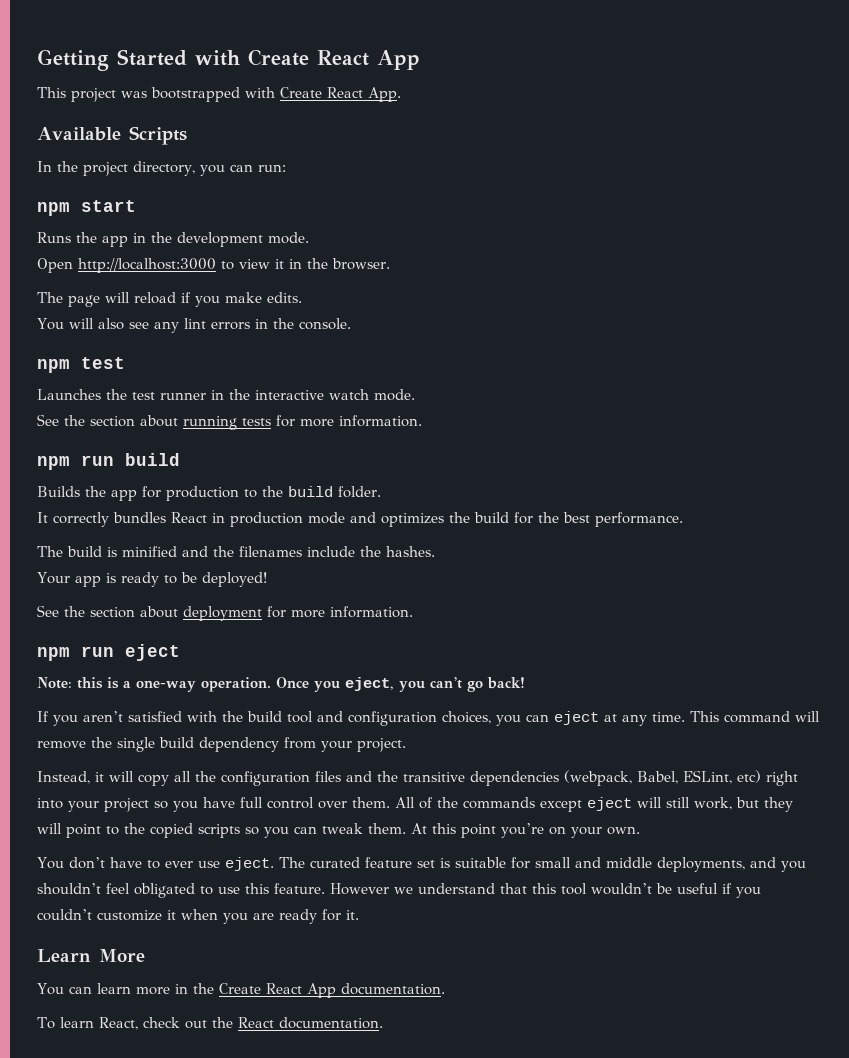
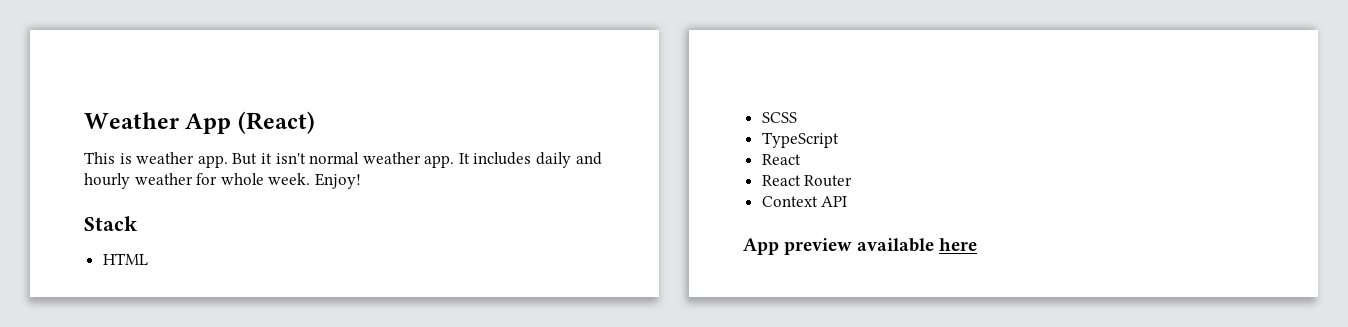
[37,49,420,71] [37,87,401,102] [37,126,187,145] [37,161,286,176] [37,200,136,216] [37,232,309,247] [37,258,390,273] [37,292,302,307] [37,318,351,333] [37,357,125,373] [37,389,415,401] [37,414,422,430] [37,453,180,470] [37,486,381,501] [37,512,683,527] [37,546,435,557] [37,572,267,587] [37,605,413,621] [37,644,180,661] [37,677,525,692] [37,711,820,726] [37,737,406,752] [37,770,798,786] [37,797,793,812] [37,823,640,838] [37,857,806,872] [37,883,761,898] [37,909,359,924] [37,949,145,962] [37,983,445,998] [37,1017,383,1030] Getting Started with Create React App // This project was bootstrapped with Create React App. // Available Scripts // In the project directory, you can run: // npm start // Runs the app in the development mode. // Open http://localhost:3000 to view it in the browser. // The page will reload if you make edits. // You will also see any lint errors in the console. // npm test // Launches the test runner in the interactive watch mode. // See the section about running tests for more information. // npm run build // Builds the app for production to the build folder. // It correctly bundles React in production mode and optimizes the build for the best performance. // The build is minified and the filenames include the hashes. // Your app is ready to be deployed! // See the section about deployment for more information. // npm run eject // Note: this is a one-way operation. Once you eject, you can’t go back! // If you aren’t satisfied with the build tool and configuration choices, you can eject at any time. This command will remove the single build dependency from your project. // Instead, it will copy all the configuration files and the transitive dependencies (webpack, Babel, ESLint, etc) right into your project so you have full control over them. All of the commands except eject will still work, but they will point to the copied scripts so you can tweak them. At this point you’re on your own. // You don’t have to ever use eject. The curated feature set is suitable for small and middle deployments, and you shouldn’t feel obligated to use this feature. However we understand that this tool wouldn’t be useful if you couldn’t customize it when you are ready for it. // Learn More // You can learn more in the Create React App documentation. // To learn React, check out the React documentation. -> [84,111,315,134] [84,152,602,168] [84,173,361,189] [84,216,137,231] [102,253,148,265] [761,112,797,123] [761,132,839,148] [761,154,801,165] [761,175,853,187] [761,196,848,207] [743,238,978,255] Weather App (React) // This is weather app. But it isn't normal weather app. It includes daily and hourly weather for whole week. Enjoy! // Stack // HTML // SCSS // TypeScript // React // React Router // Context API // App preview available here

